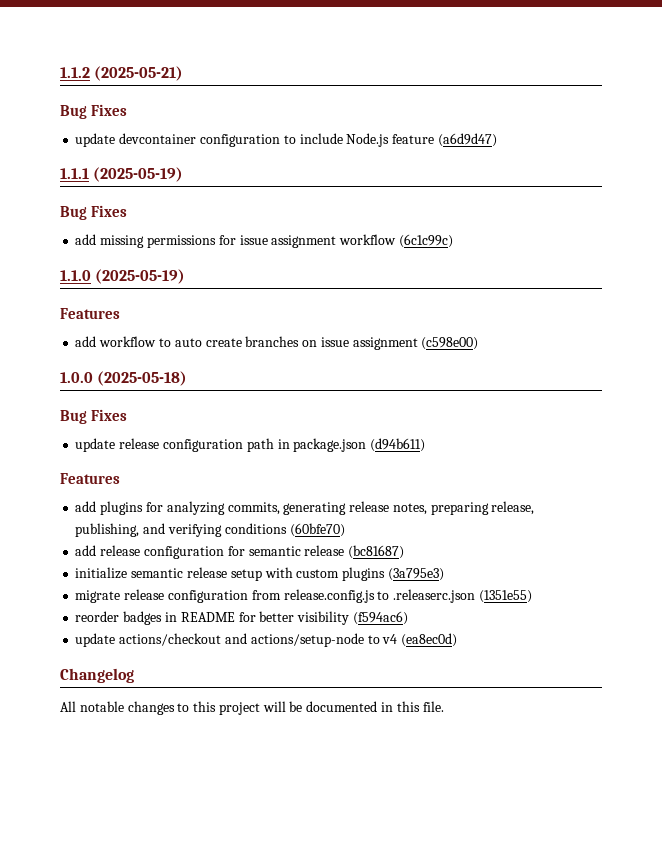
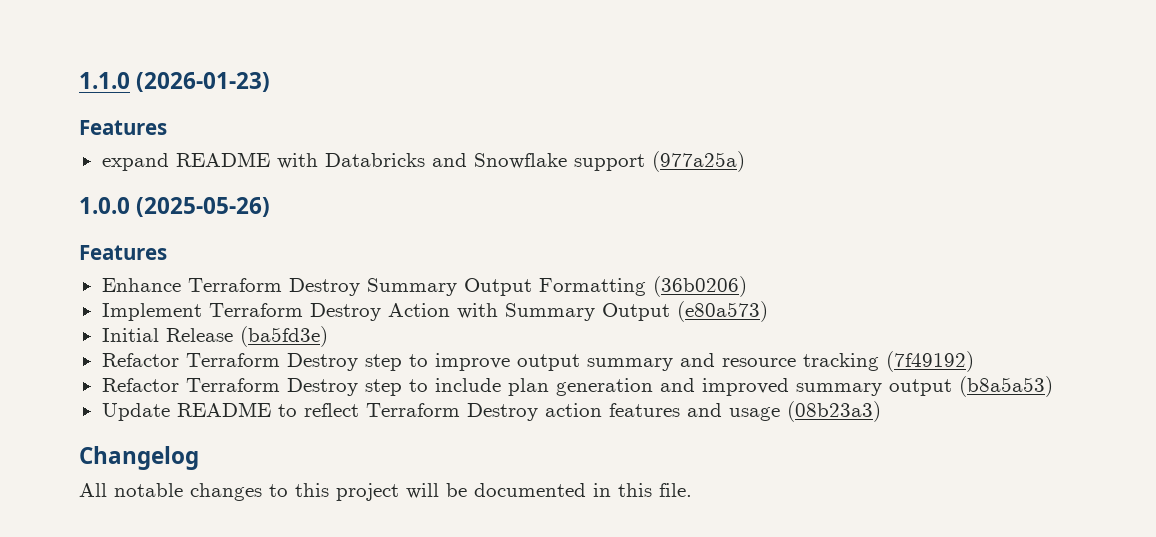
[60,66,184,81] [60,104,127,119] [75,133,497,147] [60,167,184,182] [60,205,127,220] [75,234,453,248] [60,269,186,284] [60,308,120,319] [75,336,479,350] [60,371,188,386] [60,409,127,424] [75,438,426,452] [60,473,120,484] [75,501,535,515] [75,523,345,537] [75,545,405,559] [75,567,444,581] [75,589,532,603] [75,611,408,625] [75,633,458,647] 1.1.2 (2025-05-21) // Bug Fixes // update devcontainer configuration to include Node.js feature (a6d9d47) // 1.1.1 (2025-05-19) // Bug Fixes // add missing permissions for issue assignment workflow (6c1c99c) // 1.1.0 (2025-05-19) // Features // add workflow to auto create branches on issue assignment (c598e00) // 1.0.0 (2025-05-18) // Bug Fixes // update release configuration path in package.json (d94b611) // Features // add plugins for analyzing commits, generating release notes, preparing release, publishing, and verifying conditions (60bfe70) // add release configuration for semantic release (bc81687) // initialize semantic release setup with custom plugins (3a795e3) // migrate release configuration from release.config.js to .releaserc.json (1351e55) // reorder badges in README for better visibility (f594ac6) // update actions/checkout and actions/setup-node to v4 (ea8ec0d) -> [79,72,271,92] [79,120,167,135] [101,151,745,172] [79,197,271,217] [79,245,167,260] [101,276,747,297] [101,301,768,322] [101,326,328,347] [101,351,974,372] [101,376,1053,397] [101,401,881,422] 1.1.0 (2026-01-23) // Features // expand README with Databricks and Snowflake support (977a25a) // 1.0.0 (2025-05-26) // Features // Enhance Terraform Destroy Summary Output Formatting (36b0206) // Implement Terraform Destroy Action with Summary Output (e80a573) // Initial Release (ba5fd3e) // Refactor Terraform Destroy step to improve output summary and resource tracking (7f49192) // Refactor Terraform Destroy step to include plan generation and improved summary output (b8a5a53) // Update README to reflect Terraform Destroy action features and usage (08b23a3)

